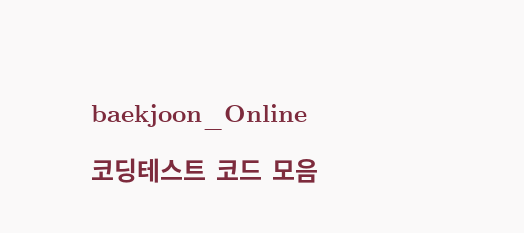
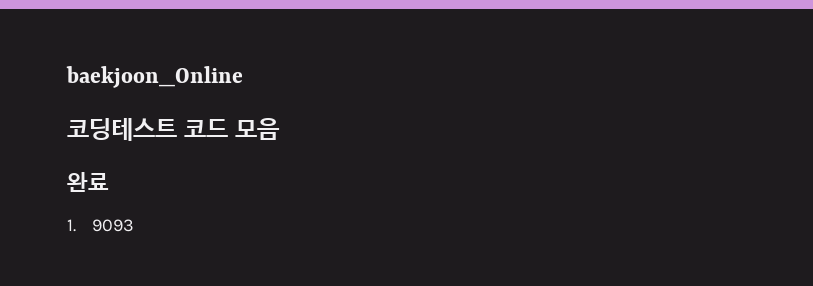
(318, 171) none -> [67,172,109,192] [67,219,134,232] // 완료 // 1. 9093

